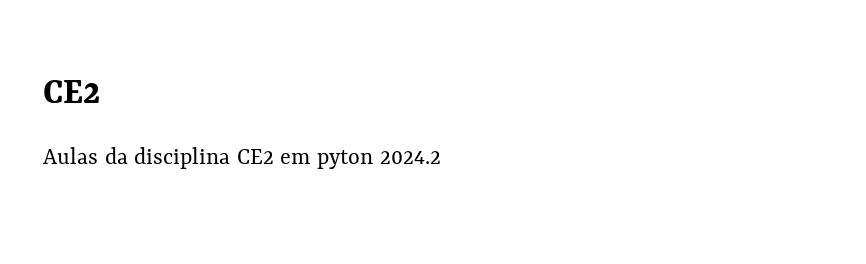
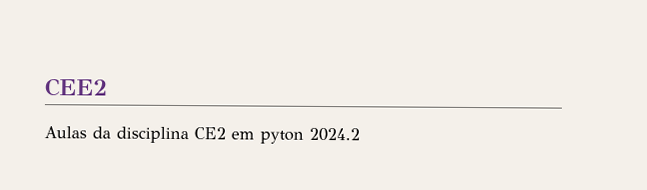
[43,80,100,103] CE2 -> [44,78,108,97] CEE2

